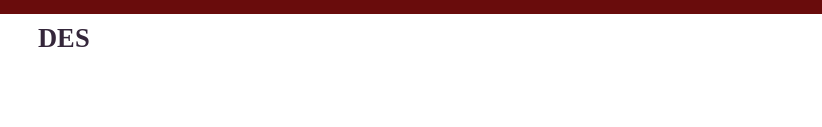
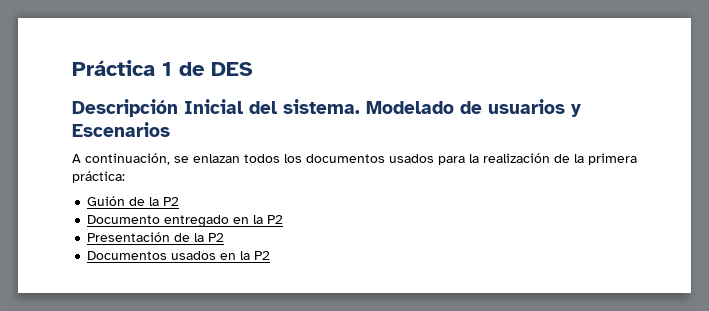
[38,29,90,47] DES -> [72,60,253,76] [72,99,581,117] [72,122,170,137] [72,153,637,165] [72,171,125,183] [87,196,180,206] [87,215,284,228] [87,232,225,242] [87,251,271,260] Práctica 1 de DES // Descripción Inicial del sistema. Modelado de usuarios y Escenarios // A continuación, se enlazan todos los documentos usados para la realización de la primera práctica: // Guión de la P2 // Documento entregado en la P2 // Presentación de la P2 // Documentos usados en la P2

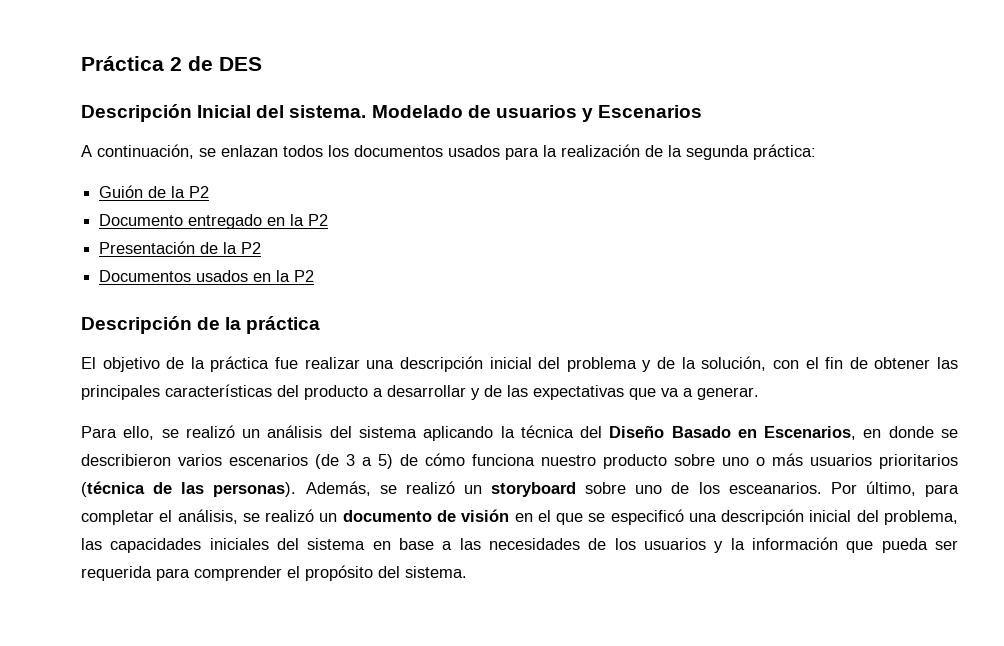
[162,62,172,76] 1 -> [170,57,182,71] 2
[588,153,637,165] primera -> [686,145,749,160] segunda
(271, 255) none -> [81,316,321,334] [81,356,958,372] [81,384,759,400] [81,425,959,441] [81,453,958,469] [81,481,959,497] [81,509,959,525] [81,537,959,553] [81,565,467,581] // Descripción de la práctica // El objetivo de la práctica fue realizar una descripción inicial del problema y de la solución, con el fin de obtener las principales características del producto a desarrollar y de las expectativas que va a generar. // Para ello, se realizó un análisis del sistema aplicando la técnica del Diseño Basado en Escenarios, en donde se describieron varios escenarios (de 3 a 5) de cómo funciona nuestro producto sobre uno o más usuarios prioritarios (técnica de las personas). Además, se realizó un storyboard sobre uno de los esceanarios. Por último, para completar el análisis, se realizó un documento de visión en el que se especificó una descripción inicial del problema, las capacidades iniciales del sistema en base a las necesidades de los usuarios y la información que pueda ser requerida para comprender el propósito del sistema.

